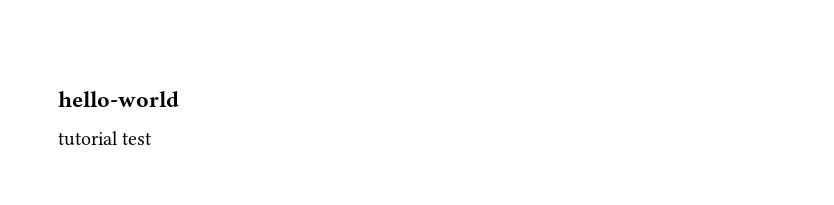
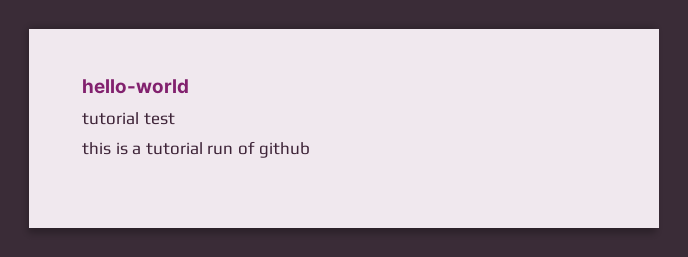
(153, 138) none -> [82,141,310,158] // this is a tutorial run of github

